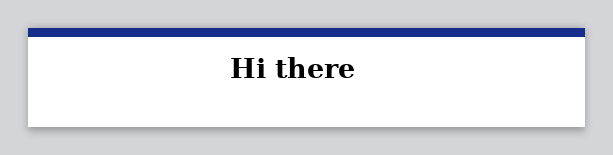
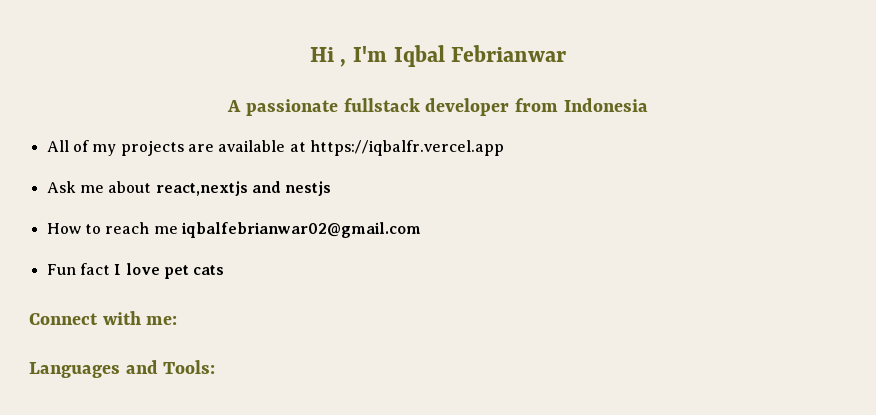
[275,57,355,78] there -> [340,45,567,67] [227,98,648,116] [46,140,504,156] [46,181,332,196] [46,222,421,238] [46,263,225,279] [29,311,178,325] [29,360,216,378] , I'm Iqbal Febrianwar // A passionate fullstack developer from Indonesia // All of my projects are available at https://iqbalfr.vercel.app // Ask me about react,nextjs and nestjs // How to reach me iqbalfebrianwar02@gmail.com // Fun fact I love pet cats // Connect with me: // Languages and Tools:

